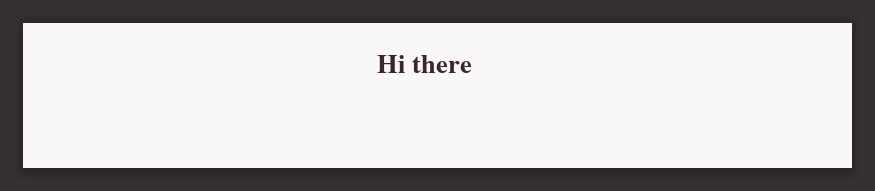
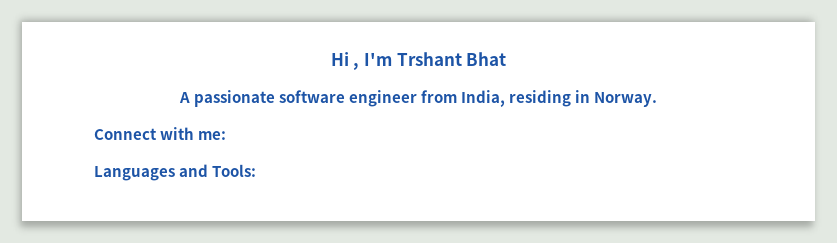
[412,55,473,73] there -> [353,52,507,70] [178,90,658,107] [94,127,227,140] [94,164,257,181] , I'm Trshant Bhat // A passionate software engineer from India, residing in Norway. // Connect with me: // Languages and Tools:

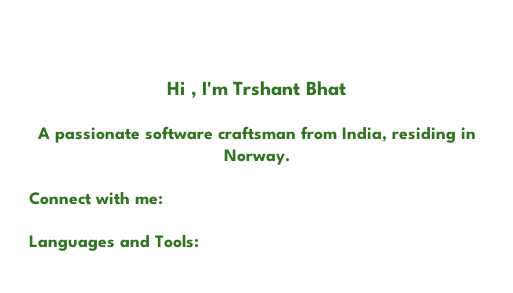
[348,90,417,107] engineer -> [217,126,296,140] craftsman

